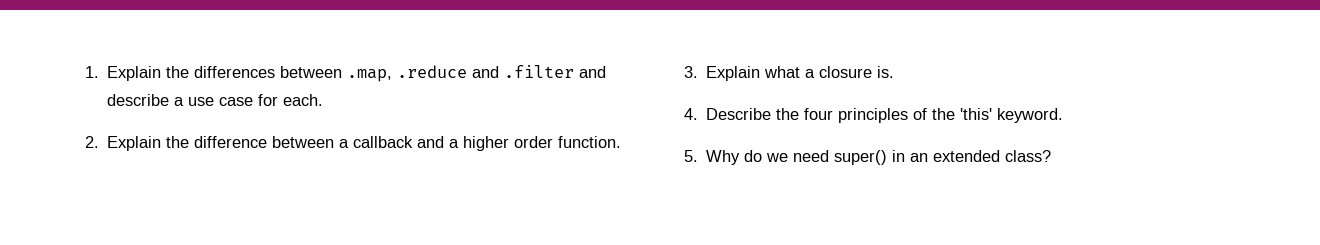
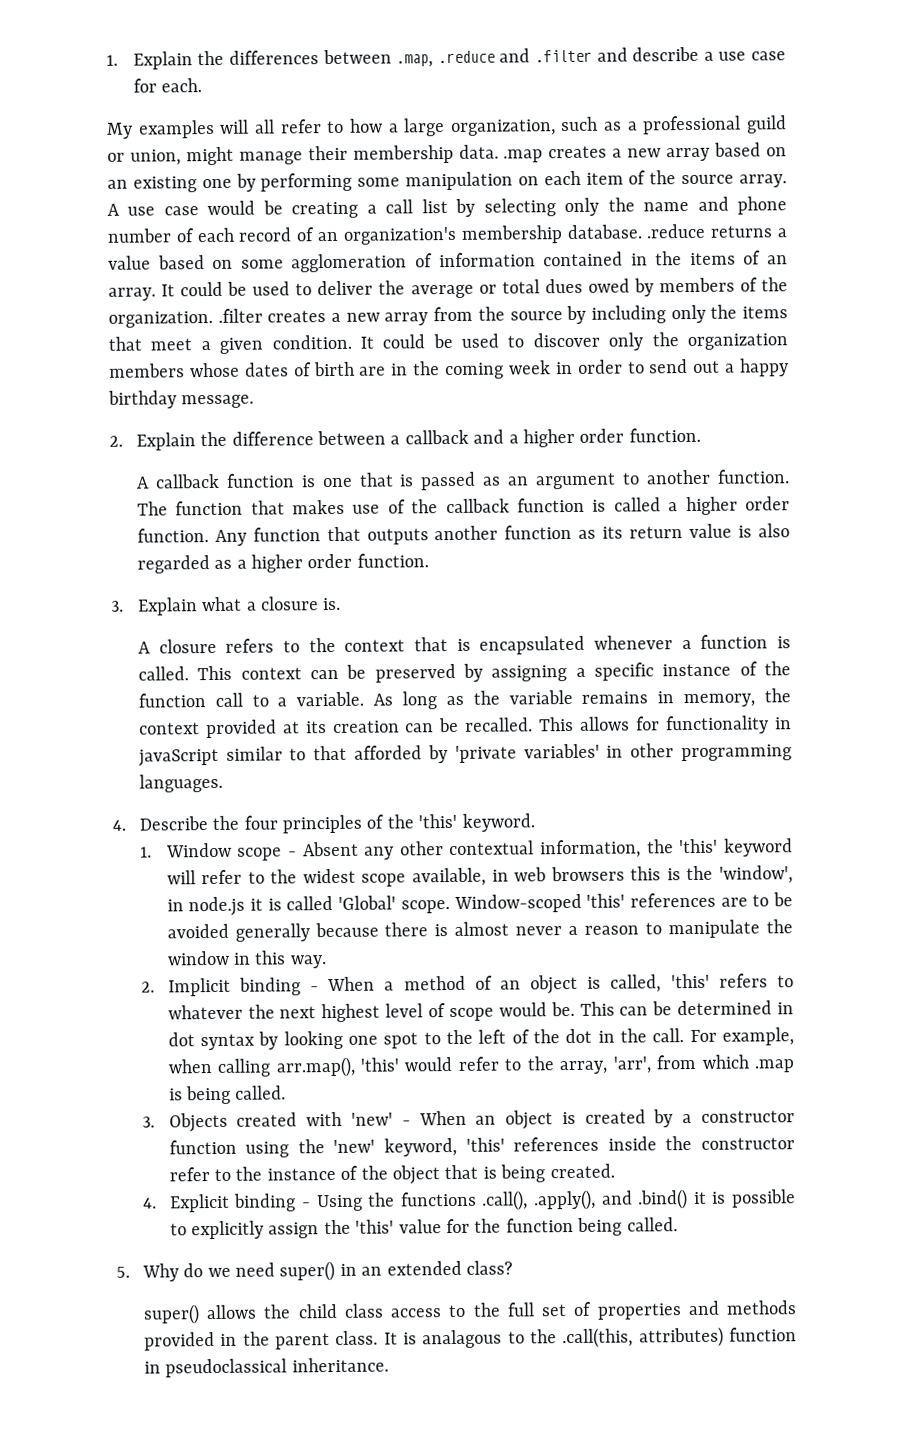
(324, 100) none -> [107,115,787,139] [107,142,787,166] [107,170,787,193] [107,196,787,219] [107,223,788,245] [108,250,789,273] [108,277,788,301] [108,304,788,328] [108,332,788,354] [109,358,789,380] [108,390,255,409] // My examples will all refer to how a large organization, such as a professional guild or union, might manage their membership data. .map creates a new array based on an existing one by performing some manipulation on each item of the source array. A use case would be creating a call list by selecting only the name and phone number of each record of an organization's membership database. .reduce returns a value based on some agglomeration of information contained in the items of an array. It could be used to deliver the average or total dues owed by members of the organization. .filter creates a new array from the source by including only the items that meet a given condition. It could be used to discover only the organization members whose dates of birth are in the coming week in order to send out a happy birthday message.
(622, 142) none -> [135,469,790,491] [136,496,790,516] [136,523,791,546] [136,553,429,574] // A callback function is one that is passed as an argument to another function. The function that makes use of the callback function is called a higher order function. Any function that outputs another function as its return value is also regarded as a higher order function.
(895, 72) none -> [137,634,791,655] [137,661,791,683] [137,688,791,710] [138,715,793,739] [137,743,792,767] [138,773,223,793] // A closure refers to the context that is encapsulated whenever a function is called. This context can be preserved by assigning a specific instance of the function call to a variable. As long as the variable remains in memory, the context provided at its creation can be recalled. This allows for functionality in javaScript similar to that afforded by 'private variables' in other programming languages.
(1064, 115) none -> [139,838,794,861] [166,865,793,887] [166,892,793,917] [166,919,793,942] [166,950,327,969] [140,973,794,997] [167,1000,794,1023] [167,1027,794,1051] [167,1054,794,1078] [168,1085,287,1105] [141,1109,795,1133] [168,1135,795,1158] [168,1163,615,1185] [142,1189,796,1213] [169,1217,678,1240] // 1. Window scope - Absent any other contextual information, the 'this' keyword will refer to the widest scope available, in web browsers this is the 'window', in node.js it is called 'Global' scope. Window-scoped 'this' references are to be avoided generally because there is almost never a reason to manipulate the window in this way. // 2. Implicit binding - When a method of an object is called, 'this' refers to whatever the next highest level of scope would be. This can be determined in dot syntax by looking one spot to the left of the dot in the call. For example, when calling arr.map(), 'this' would refer to the array, 'arr', from which .map is being called. // 3. Objects created with 'new' - When an object is created by a constructor function using the 'new' keyword, 'this' references inside the constructor refer to the instance of the object that is being created. // 4. Explicit binding - Using the functions .call(), .apply(), and .bind() it is possible to explicitly assign the 'this' value for the function being called.
(1052, 156) none -> [142,1300,797,1325] [143,1326,797,1351] [143,1357,389,1378] // super() allows the child class access to the full set of properties and methods provided in the parent class. It is analagous to the .call(this, attributes) function in pseudoclassical inheritance.

